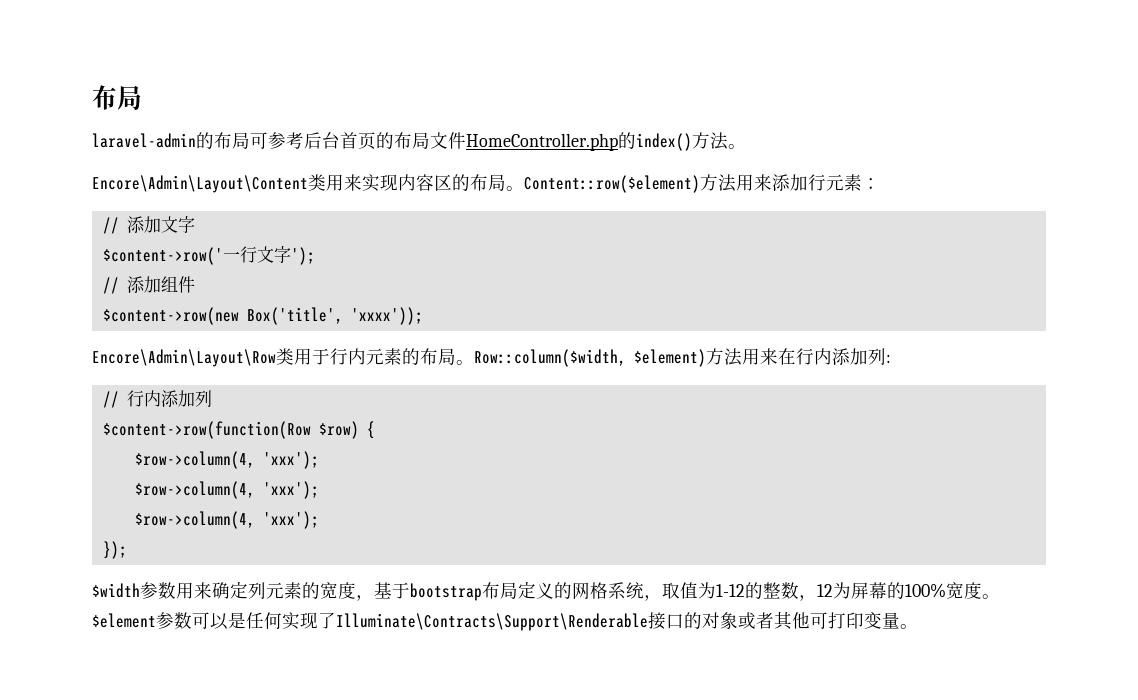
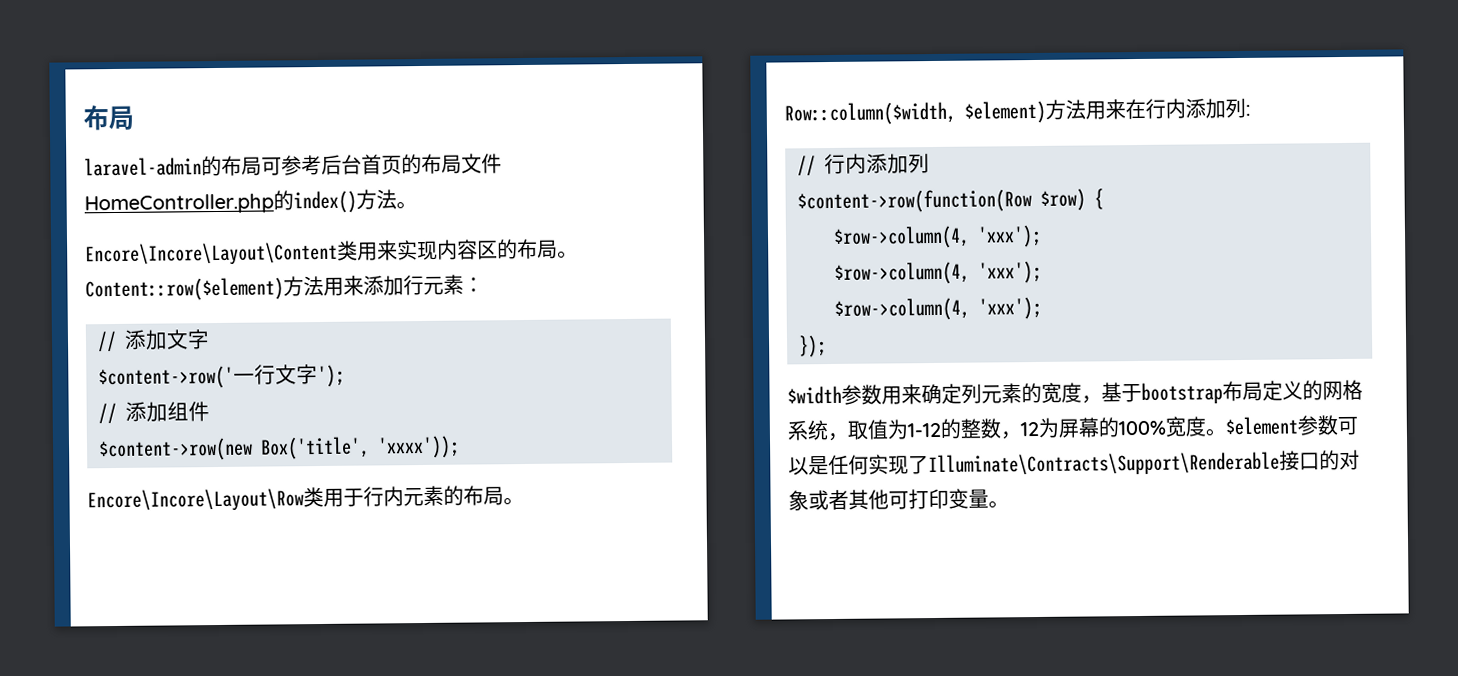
[92,175,308,193] Encore\Admin\Layout\Content -> [85,241,338,267] Encore\Incore\Layout\Content
[92,349,276,367] Encore\Admin\Layout\Row -> [87,488,304,513] Encore\Incore\Layout\Row

